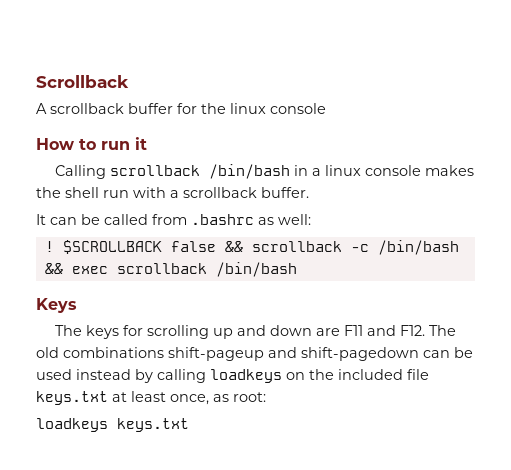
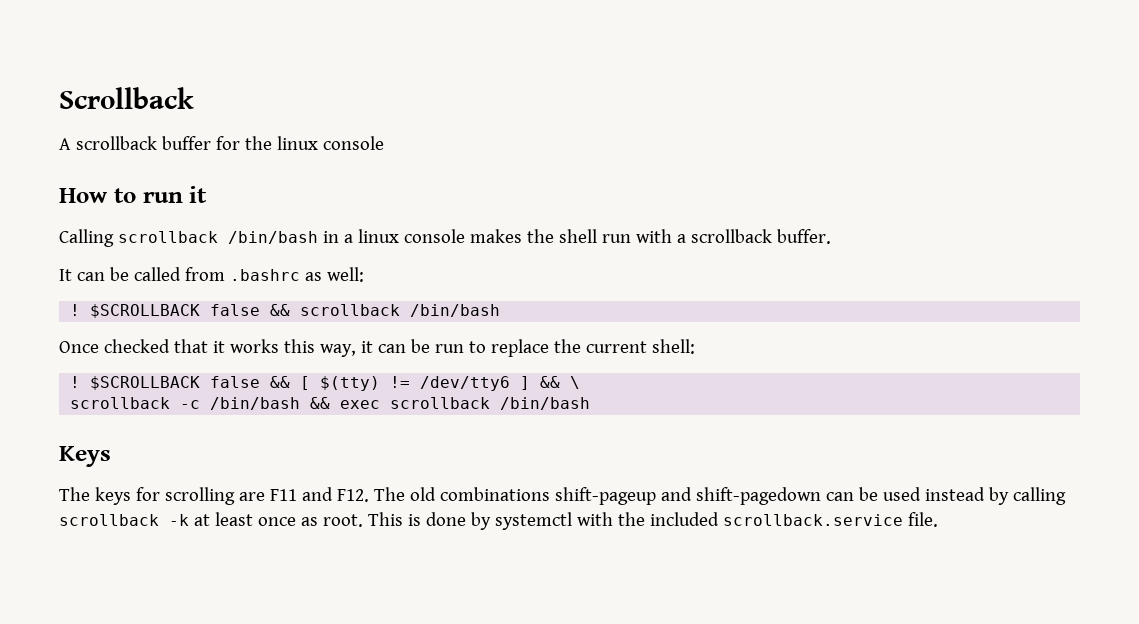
(342, 246) none -> [410,304,501,317] [59,339,695,357] [70,376,581,391] [70,397,171,409] /bin/bash // Once checked that it works this way, it can be run to replace the current shell: // ! $SCROLLBACK false && [ $(tty) != /dev/tty6 ] && \ // scrollback
[213,325,313,339] up and down -> (235, 496) none
[210,369,429,383] [36,391,266,405] [36,418,189,432] loadkeys on the included file keys.txt at least once, as root: // loadkeys keys.txt -> [59,512,938,530] scrollback -k at least once as root. This is done by systemctl with the included scrollback.service file.

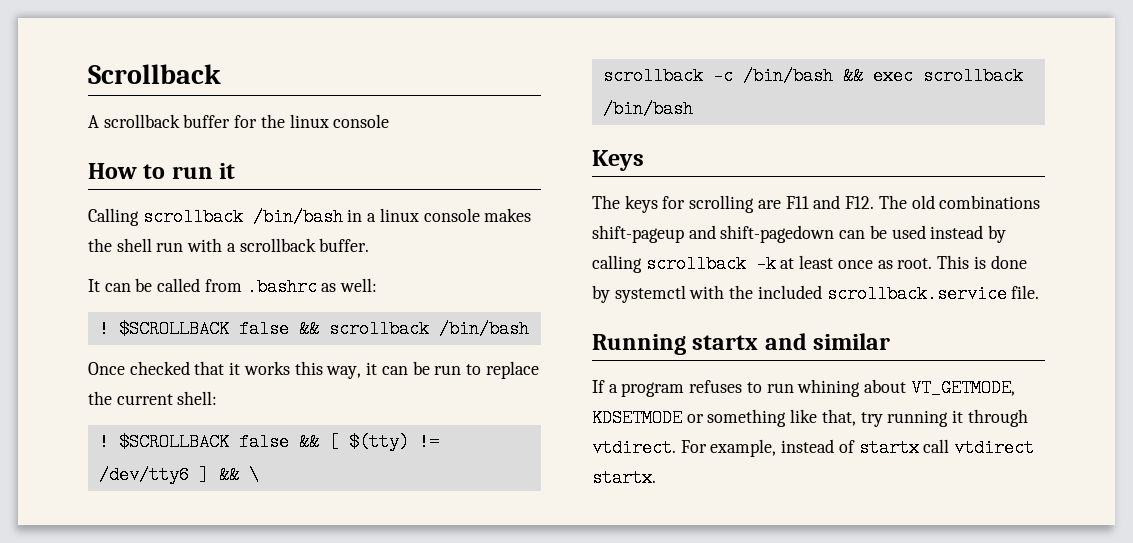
(938, 519) none -> [592,333,891,355] [592,379,1015,397] [592,409,1028,427] [592,439,1035,457] [592,469,656,487] // Running startx and similar // If a program refuses to run whining about VT_GETMODE, KDSETMODE or something like that, try running it through vtdirect. For example, instead of startx call vtdirect startx.

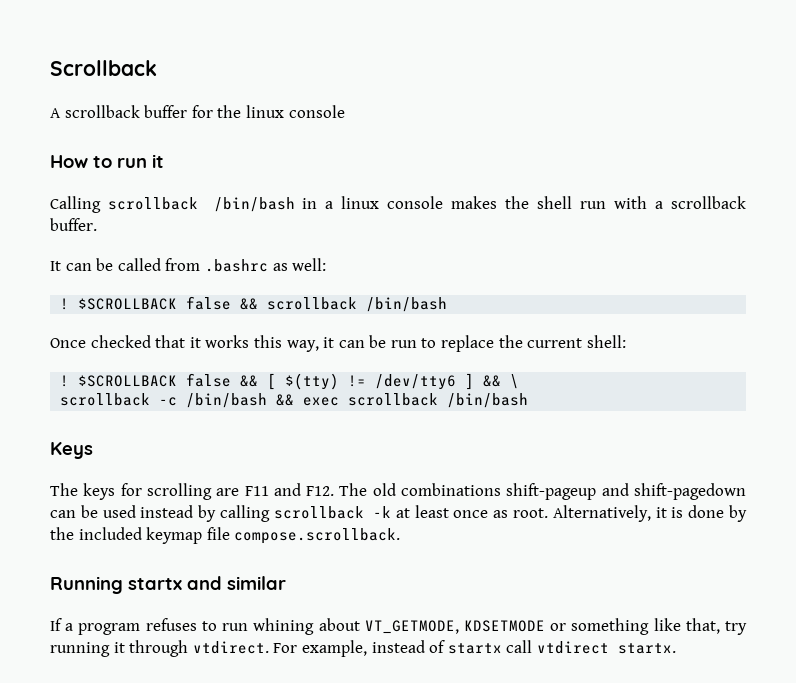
[937,255,970,269] This -> [552,505,667,522] Alternatively, it
[614,285,1040,303] systemctl with the included scrollback.service file. -> [50,527,401,544] the included keymap file compose.scrollback.

